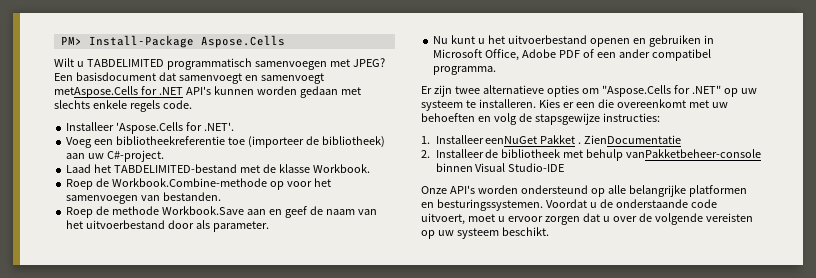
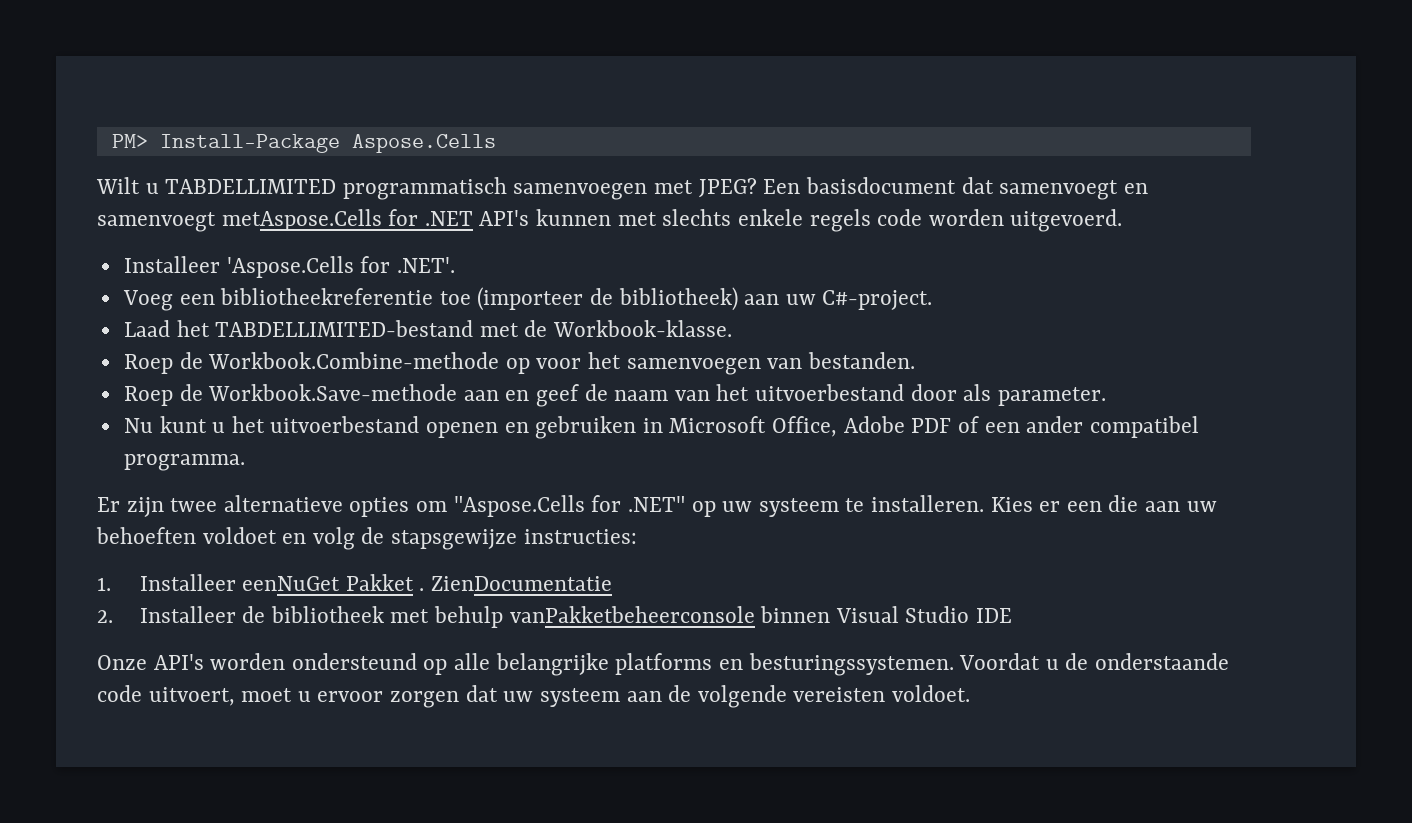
[86,59,164,67] TABDELIMITED -> [165,179,337,194] TABDELLIMITED
[256,86,338,98] worden gedaan -> (612, 217) none
[162,100,192,109] code. -> [877,209,1123,232] code worden uitgevoerd.
[114,164,238,173] TABDELIMITED-bestand -> [215,320,474,337] TABDELLIMITED-bestand
[278,164,370,173] klasse Workbook. -> [553,320,733,337] Workbook-klasse.
[112,206,245,215] methode Workbook.Save -> [208,384,458,401] Workbook.Save-methode
[616,99,709,108] overeenkomt met -> [1145,501,1181,512] aan
(475, 117) none -> [202,527,277,544] voldoet
[626,149,762,158] vanPakketbeheer-console -> [509,606,755,623] vanPakketbeheerconsole
[508,163,565,172] Studio-IDE -> [905,606,1013,623] Studio IDE
[688,185,747,197] platformen -> [615,653,713,675] platforms
[602,213,753,225] [421,227,549,239] u over de volgende vereisten op uw systeem beschikt. -> [503,685,970,708] uw systeem aan de volgende vereisten voldoet.

